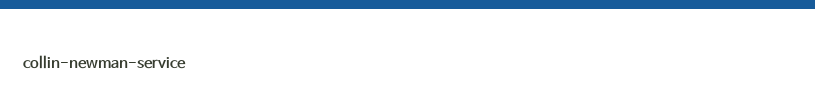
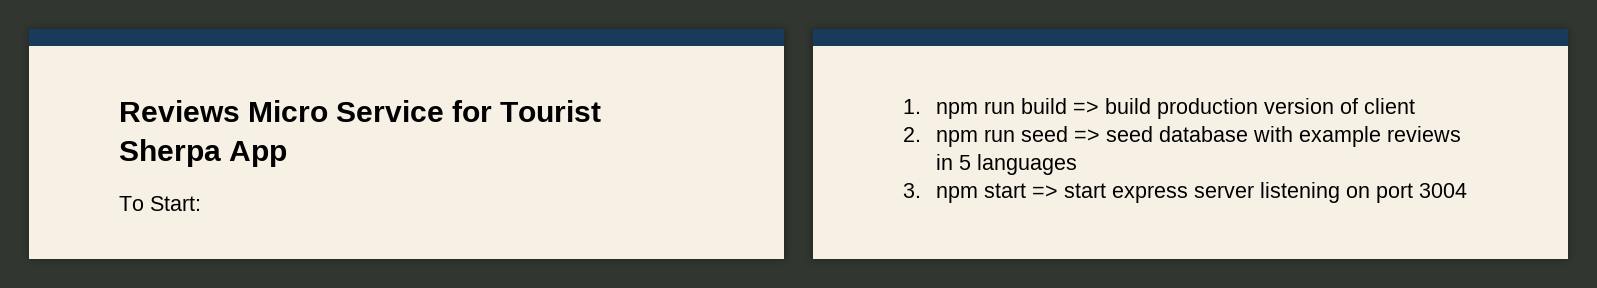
[23,55,186,69] collin-newman-service -> [119,100,602,122] [119,139,288,167] [119,196,201,211] [903,98,1416,119] [903,126,1462,147] [936,154,1078,175] [903,182,1468,203] Reviews Micro Service for Tourist Sherpa App // To Start: // 1. npm run build => build production version of client // 2. npm run seed => seed database with example reviews in 5 languages // 3. npm start => start express server listening on port 3004

